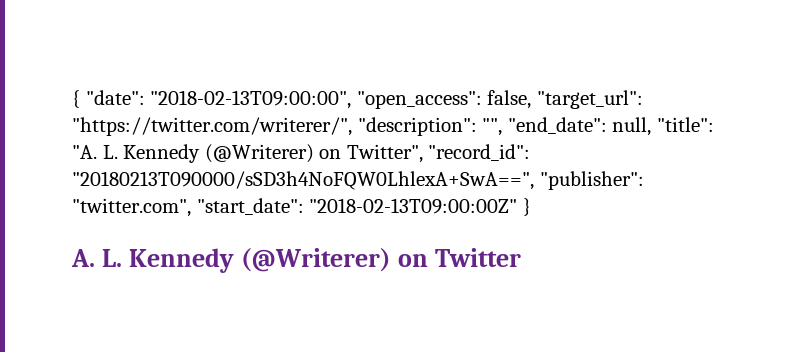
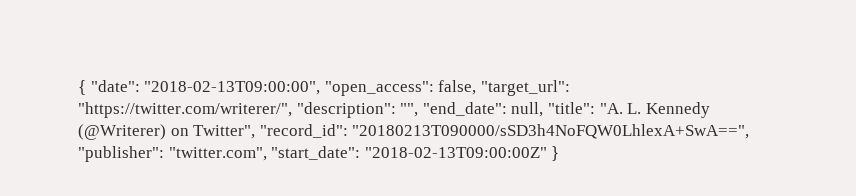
[71,248,522,273] // A. L. Kennedy (@Writerer) on Twitter -> (560, 153) none

